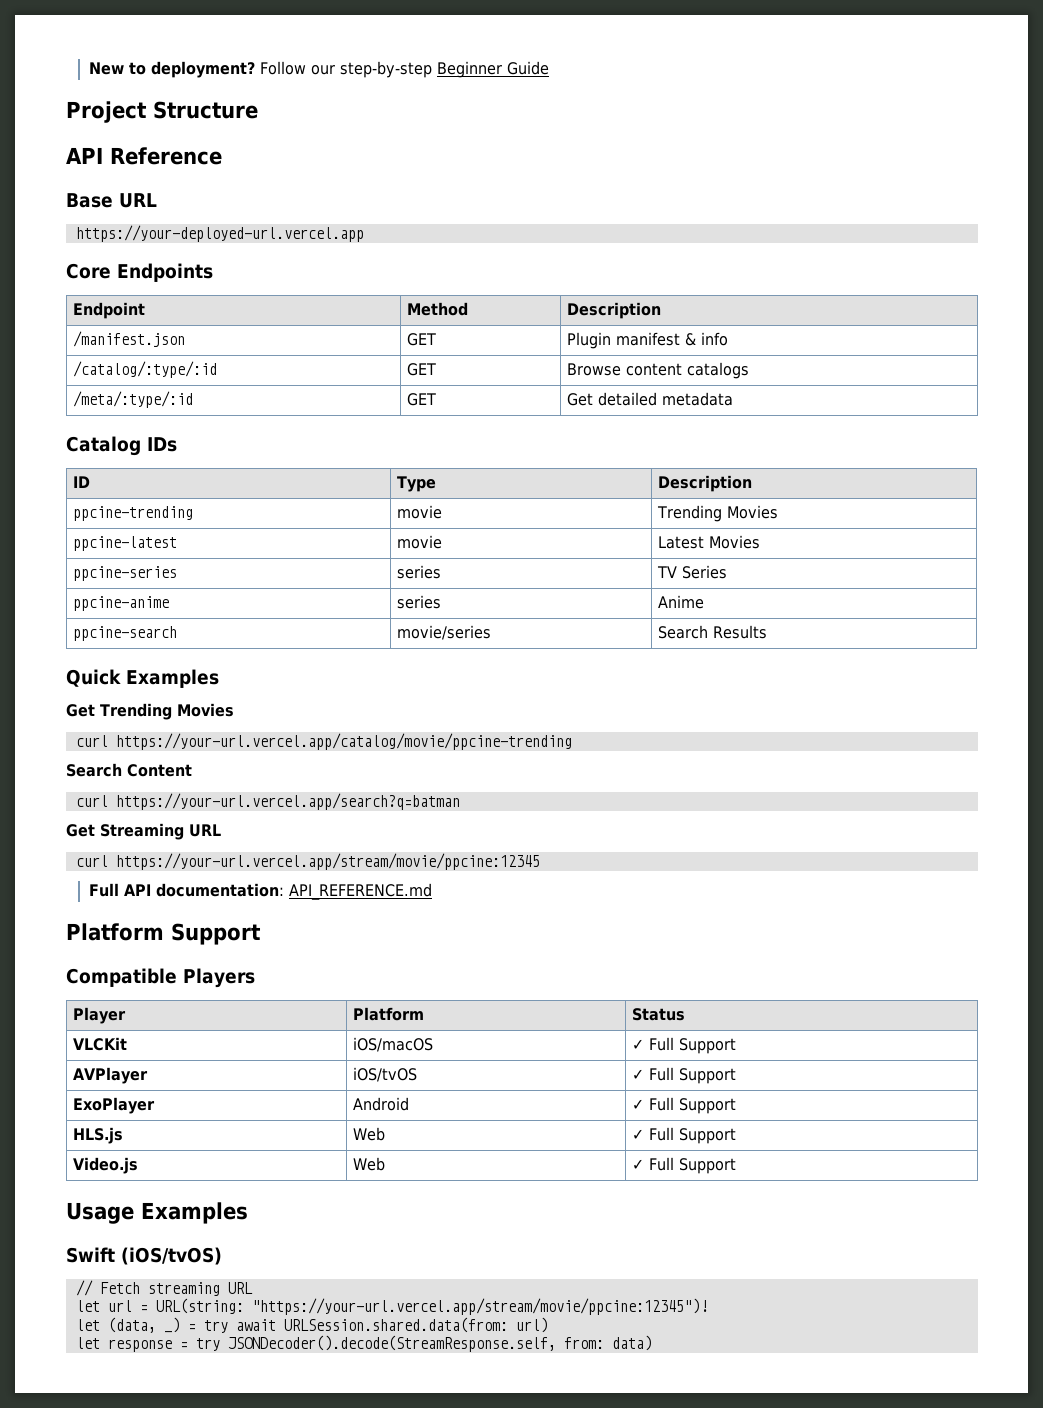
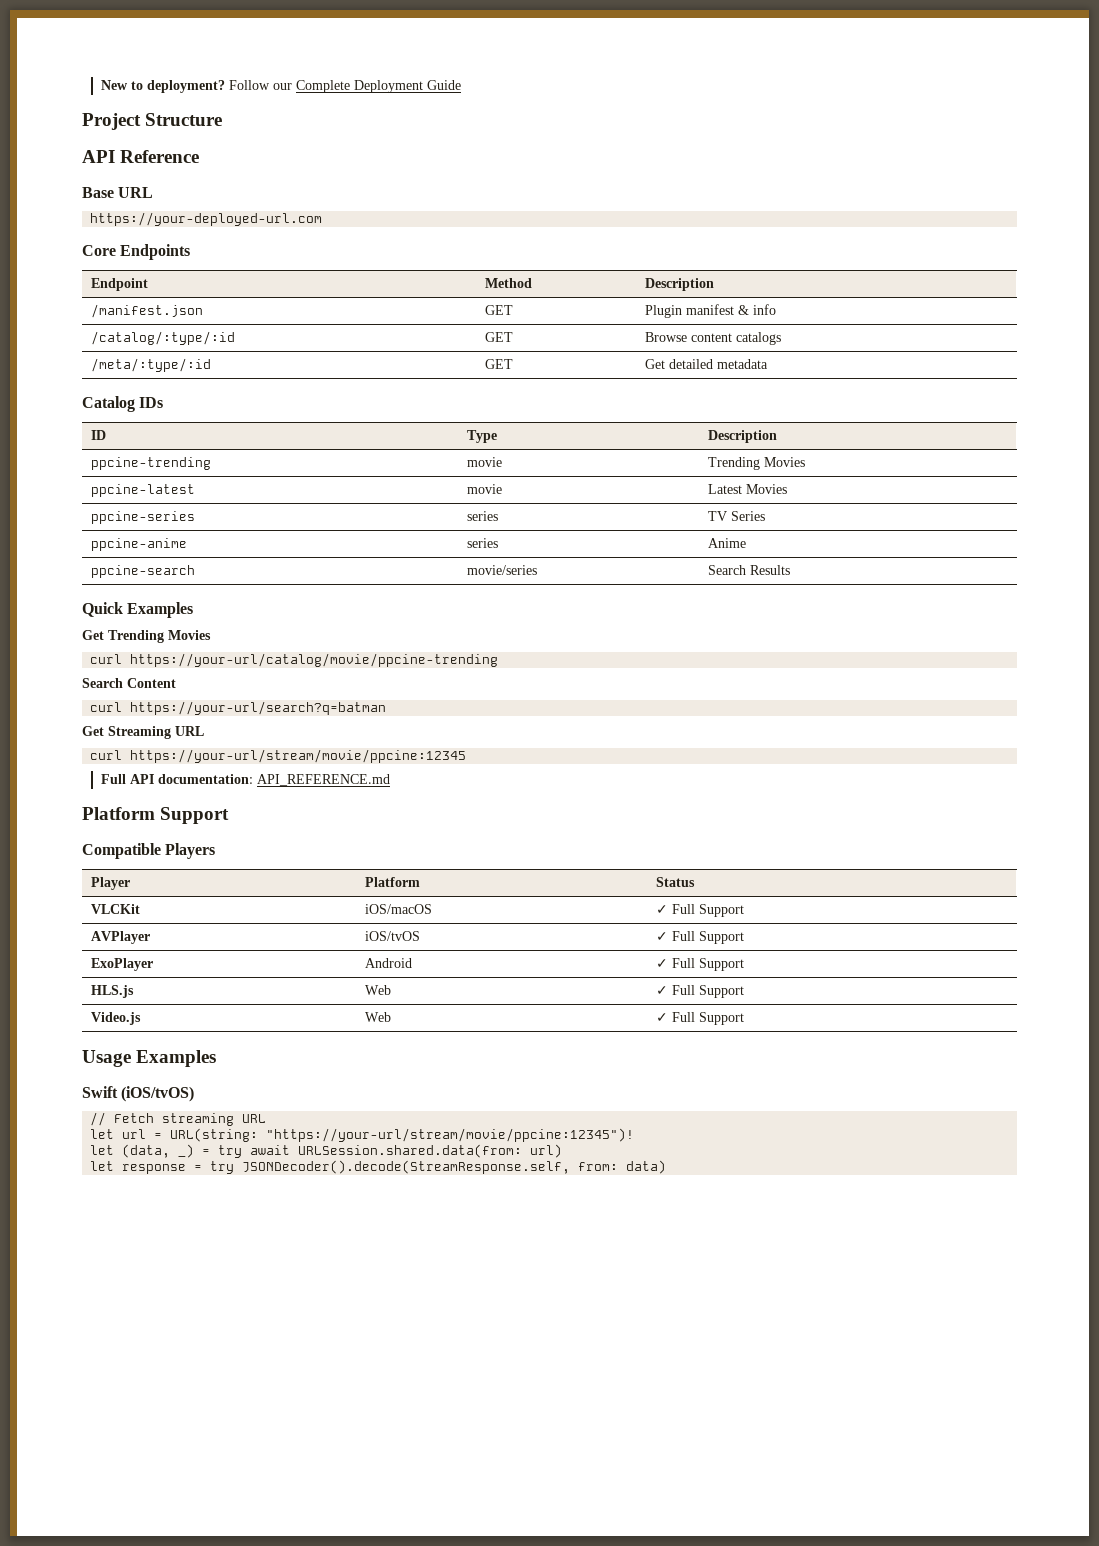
[340,61,503,78] step-by-step Beginner -> [295,80,423,93] Complete Deployment
[75,225,364,242] https://your-deployed-url.vercel.app -> [90,212,323,226] https://your-deployed-url.com
[115,733,572,750] https://your-url.vercel.app/catalog/movie/ppcine-trending -> [130,653,499,667] https://your-url/catalog/movie/ppcine-trending
[115,793,460,810] https://your-url.vercel.app/search?q=batman -> [130,701,387,715] https://your-url/search?q=batman
[115,853,540,870] https://your-url.vercel.app/stream/movie/ppcine:12345 -> [130,749,467,763] https://your-url/stream/movie/ppcine:12345
[251,1298,708,1315] "https://your-url.vercel.app/stream/movie/ppcine:12345")! -> [266,1128,635,1142] "https://your-url/stream/movie/ppcine:12345")!

